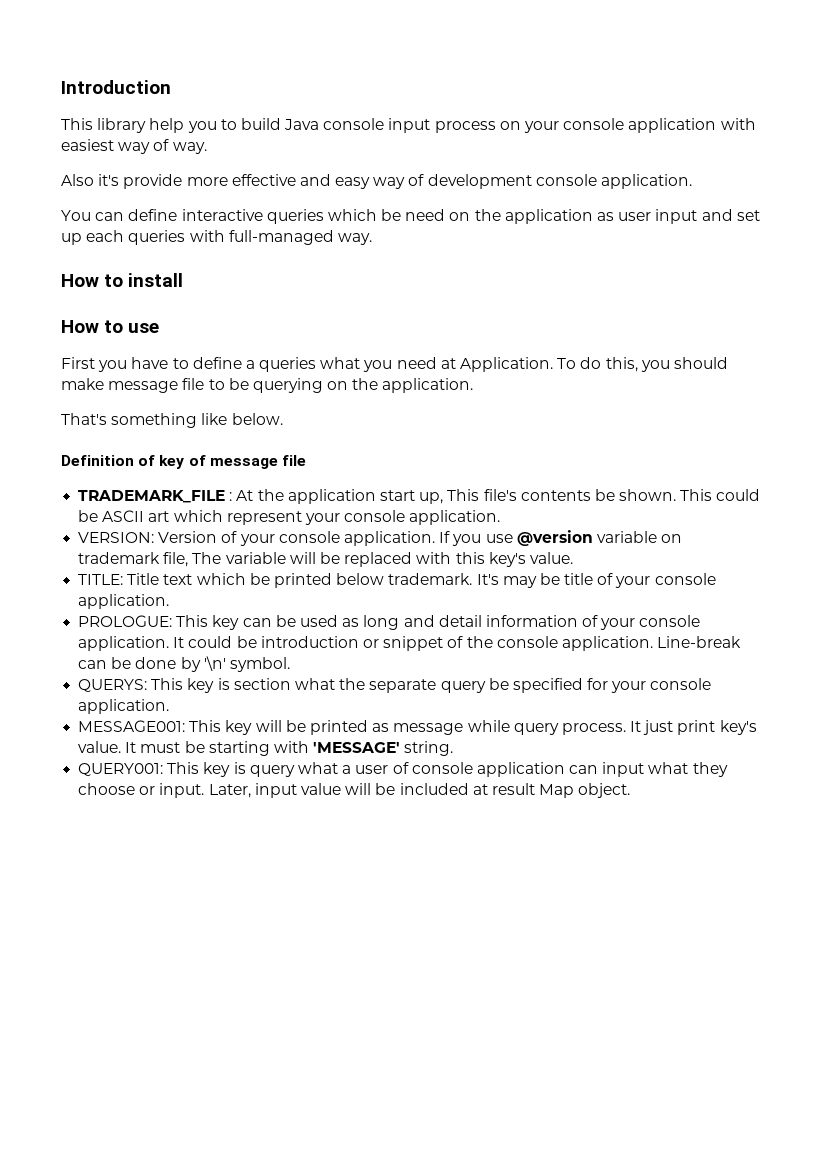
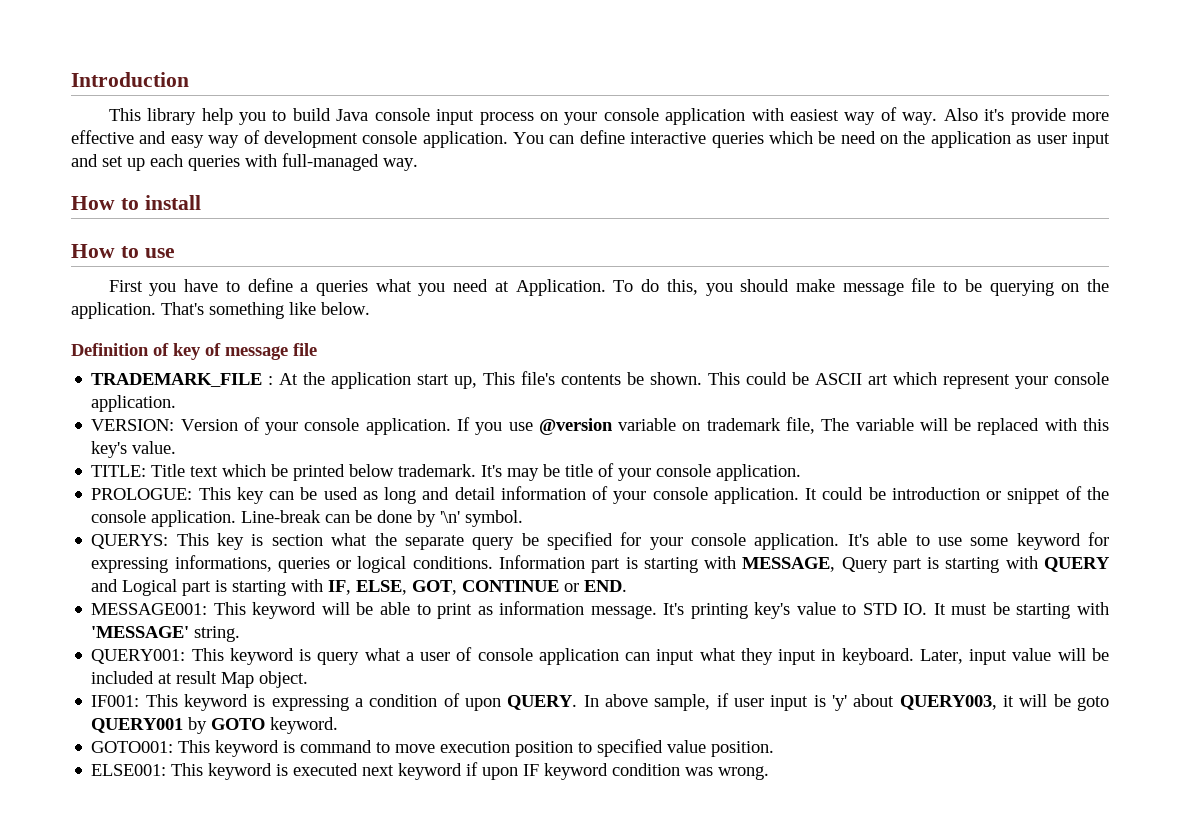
(207, 148) // -> (938, 118) none
(693, 181) // -> (508, 139) none
(474, 385) // -> (156, 310) none
(170, 706) none -> [847,532,1110,550] [91,555,1110,573] [91,579,628,596] It's able to use some keyword for expressing informations, queries or logical conditions. Information part is starting with MESSAGE, Query part is starting with QUERY and Logical part is starting with IF, ELSE, GOT, CONTINUE or END.
[225,720,757,735] [78,741,122,753] key will be printed as message while query process. It just print key's value. -> [252,601,928,619] keyword will be able to print as information message. It's printing key's value to STD IO.
[203,762,231,777] key -> [229,648,294,665] keyword
[78,783,205,798] choose or input. -> [778,648,914,665] input in keyboard.
(631, 790) none -> [91,693,1110,711] [91,717,339,734] [91,739,775,757] [91,762,770,780] // IF001: This keyword is expressing a condition of upon QUERY. In above sample, if user input is 'y' about QUERY003, it will be goto QUERY001 by GOTO keyword. // GOTO001: This keyword is command to move execution position to specified value position. // ELSE001: This keyword is executed next keyword if upon IF keyword condition was wrong.

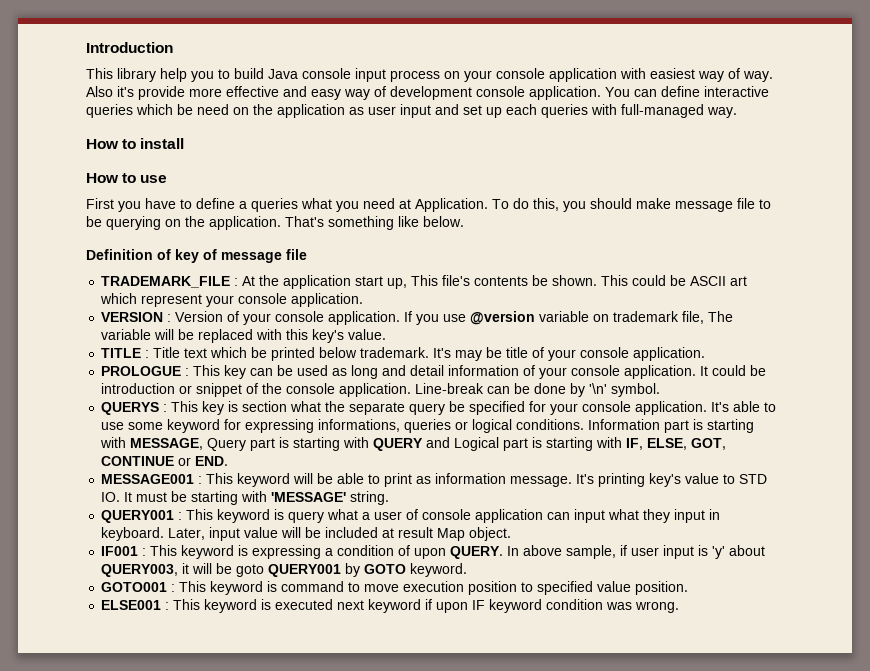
[91,419,175,431] VERSION: -> [101,312,172,322] VERSION :
[91,465,147,477] TITLE: -> [101,348,150,358] TITLE :
[91,488,193,500] PROLOGUE: -> [101,366,190,376] PROLOGUE :
[91,534,169,549] QUERYS: -> [101,402,168,415] QUERYS :
[91,603,208,615] MESSAGE001: -> [101,474,203,484] MESSAGE001 :
[91,649,186,664] QUERY001: -> [101,510,183,523] QUERY001 :
[91,695,140,707] IF001: -> [101,546,147,556] IF001 :
[91,741,174,753] GOTO001: -> [101,582,176,592] GOTO001 :
[91,764,167,776] ELSE001: -> [101,600,170,610] ELSE001 :

